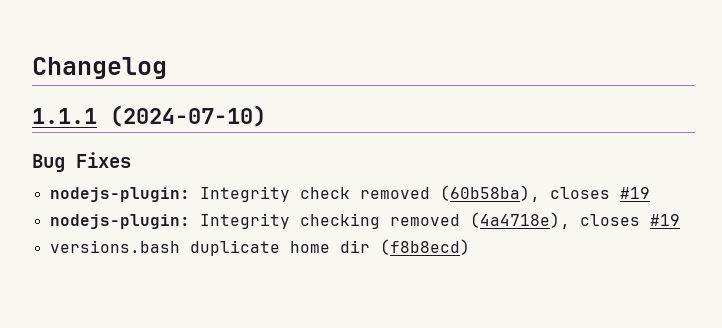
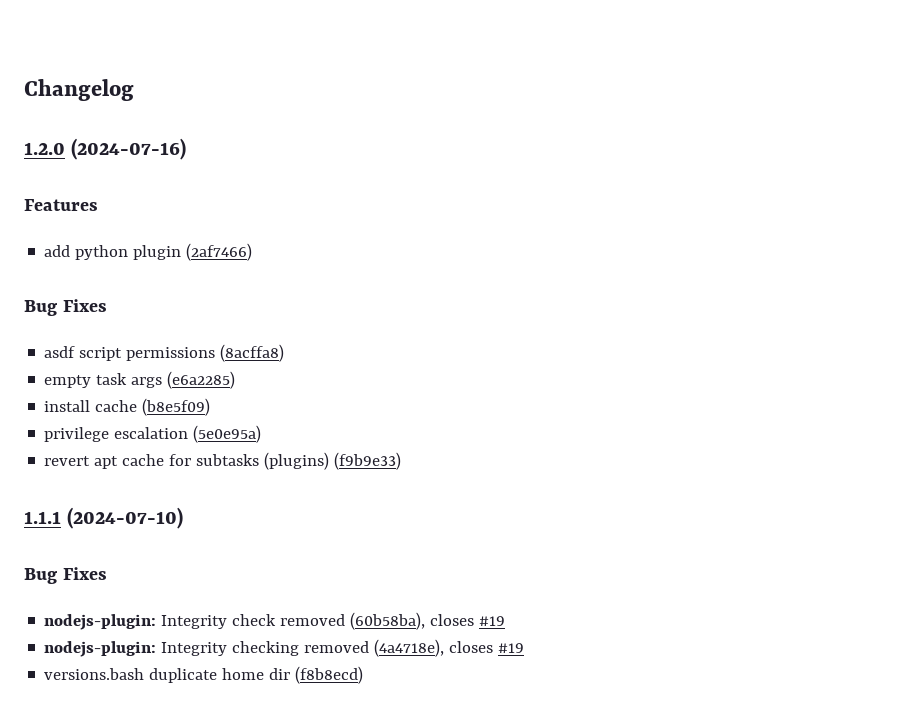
(167, 68) none -> [24,138,187,160] [24,199,98,211] [44,243,253,261] [24,299,107,316] [44,344,285,362] [44,371,236,389] [44,398,211,416] [44,425,262,443] [44,452,402,470] // 1.2.0 (2024-07-16) // Features // add python plugin (2af7466) // Bug Fixes // asdf script permissions (8acffa8) // empty task args (e6a2285) // install cache (b8e5f09) // privilege escalation (5e0e95a) // revert apt cache for subtasks (plugins) (f9b9e33)

